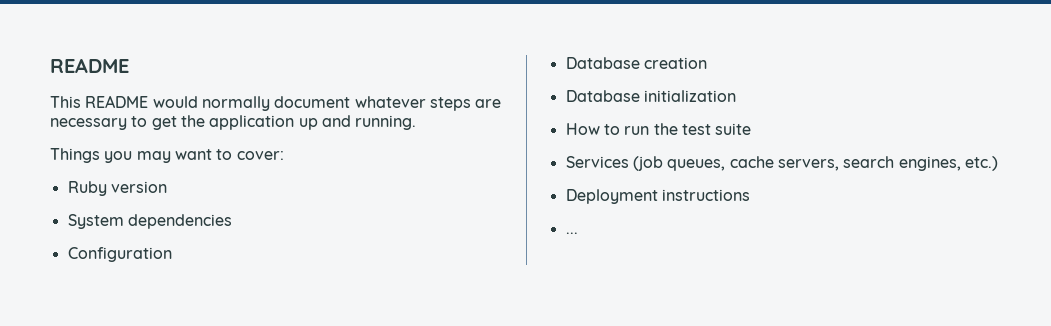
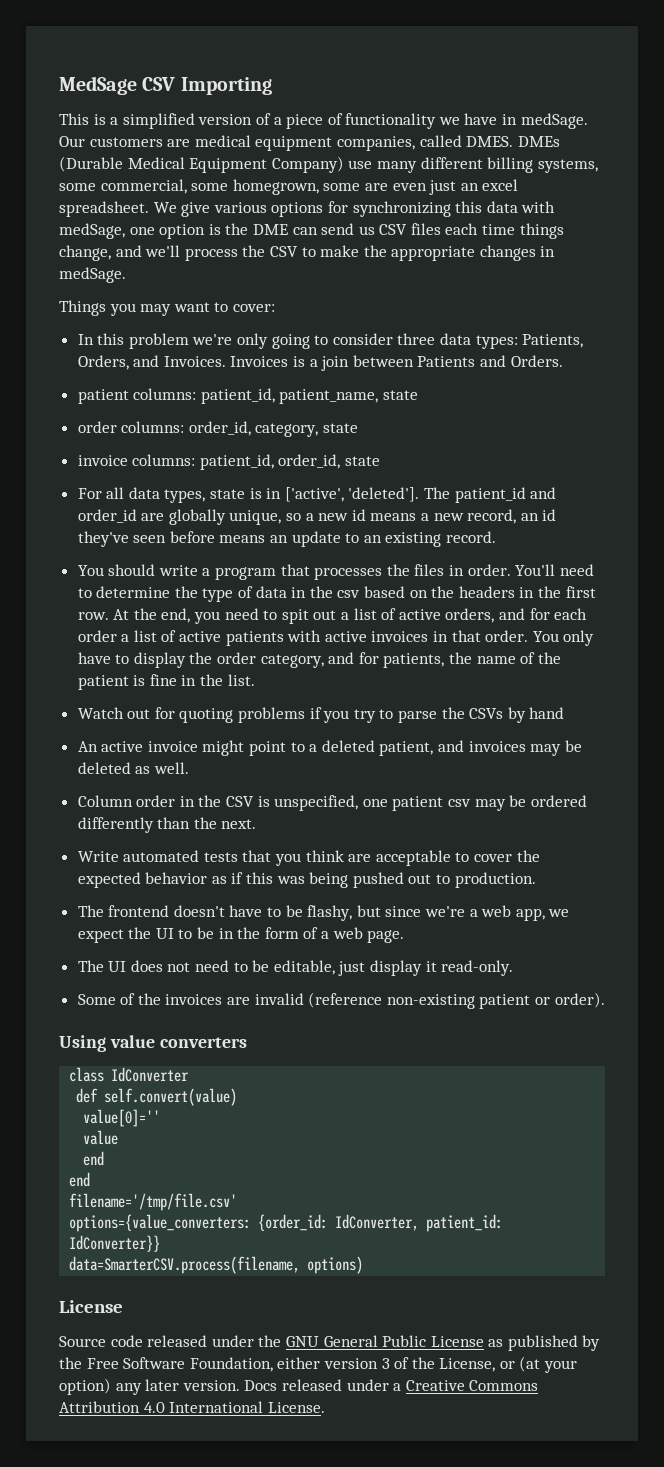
[50,58,129,73] [50,95,502,111] [50,115,417,130] README // This README would normally document whatever steps are necessary to get the application up and running. -> [59,76,272,95] [59,113,588,129] [59,135,560,151] [59,156,598,173] [59,179,519,195] [59,201,556,217] [59,223,564,239] [59,245,556,261] [59,267,126,283] MedSage CSV Importing // This is a simplified version of a piece of functionality we have in medSage. Our customers are medical equipment companies, called DMES. DMEs (Durable Medical Equipment Company) use many different billing systems, some commercial, some homegrown, some are even just an excel spreadsheet. We give various options for synchronizing this data with medSage, one option is the DME can send us CSV files each time things change, and we'll process the CSV to make the appropriate changes in medSage.
[67,181,167,196] [67,214,232,229] [67,247,172,262] [565,57,707,69] [565,90,736,102] [565,123,752,135] [565,156,998,171] [565,189,750,204] [565,232,578,234] Ruby version // System dependencies // Configuration // Database creation // Database initialization // How to run the test suite // Services (job queues, cache servers, search engines, etc.) // Deployment instructions // ... -> [77,333,584,349] [77,355,563,371] [77,388,419,404] [77,421,359,437] [77,454,381,470] [77,487,557,503] [77,509,557,525] [77,531,497,547] [77,564,594,580] [77,586,596,602] [77,608,588,624] [77,630,595,646] [77,652,561,668] [77,674,255,690] [77,707,565,723] [77,740,582,756] [77,762,189,774] [77,795,587,811] [77,817,257,833] [77,850,540,866] [77,872,536,888] [77,905,570,921] [77,927,405,943] [77,960,514,976] [77,992,605,1009] [59,1035,247,1052] [69,1067,190,1082] [76,1088,238,1106] [83,1109,161,1127] [83,1130,119,1145] [83,1151,105,1166] [69,1172,91,1187] [69,1193,238,1211] [69,1214,504,1232] [69,1235,161,1252] [69,1256,364,1274] [59,1300,123,1313] [59,1335,601,1351] [59,1356,578,1373] [59,1378,539,1395] [59,1401,325,1413] In this problem we're only going to consider three data types: Patients, Orders, and Invoices. Invoices is a join between Patients and Orders. // patient columns: patient_id, patient_name, state // order columns: order_id, category, state // invoice columns: patient_id, order_id, state // For all data types, state is in ['active', 'deleted']. The patient_id and order_id are globally unique, so a new id means a new record, an id they've seen before means an update to an existing record. // You should write a program that processes the files in order. You'll need to determine the type of data in the csv based on the headers in the first row. At the end, you need to spit out a list of active orders, and for each order a list of active patients with active invoices in that order. You only have to display the order category, and for patients, the name of the patient is fine in the list. // Watch out for quoting problems if you try to parse the CSVs by hand // An active invoice might point to a deleted patient, and invoices may be deleted as well. // Column order in the CSV is unspecified, one patient csv may be ordered differently than the next. // Write automated tests that you think are acceptable to cover the expected behavior as if this was being pushed out to production. // The frontend doesn't have to be flashy, but since we're a web app, we expect the UI to be in the form of a web page. // The UI does not need to be editable, just display it read-only. // Some of the invoices are invalid (reference non-existing patient or order). // Using value converters // class IdConverter // def self.convert(value) // value[0]='' // value // end // end // filename='/tmp/file.csv' // options={value_converters: {order_id: IdConverter, patient_id: IdConverter}} // data=SmarterCSV.process(filename, options) // License // Source code released under the GNU General Public License as published by the Free Software Foundation, either version 3 of the License, or (at your option) any later version. Docs released under a Creative Commons Attribution 4.0 International License.

